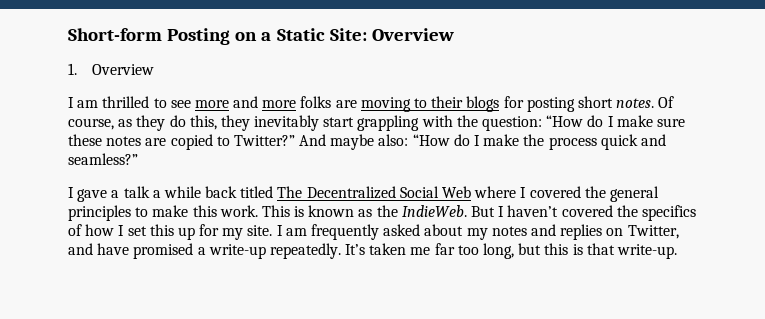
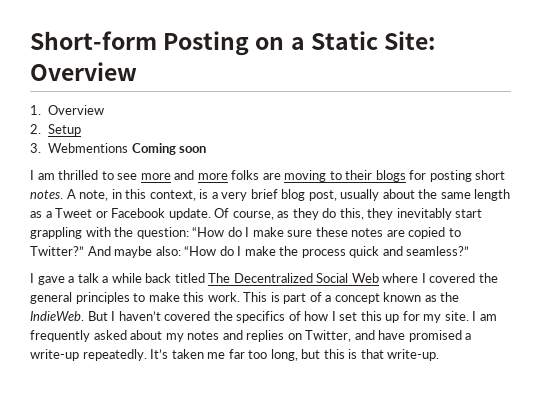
(154, 69) none -> [30,124,82,136] [30,143,207,155] // 2. Setup // 3. Webmentions Coming soon
(655, 103) none -> [66,189,511,201] [30,208,211,220] A note, in this context, is a very brief blog post, usually about the same length as a Tweet or Facebook update.
(305, 211) none -> [283,292,380,304] part of a concept

